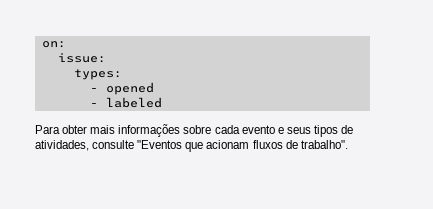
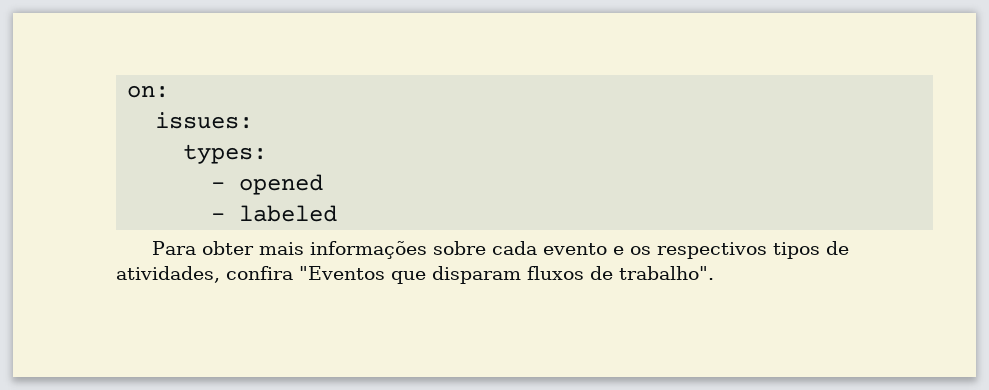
[57,53,106,63] issue: -> [155,112,254,129] issues:
[286,127,311,134] seus -> [630,242,768,259] os respectivos
[92,140,135,149] consulte -> [226,266,293,280] confira
[206,140,250,149] acionam -> [432,266,521,284] disparam

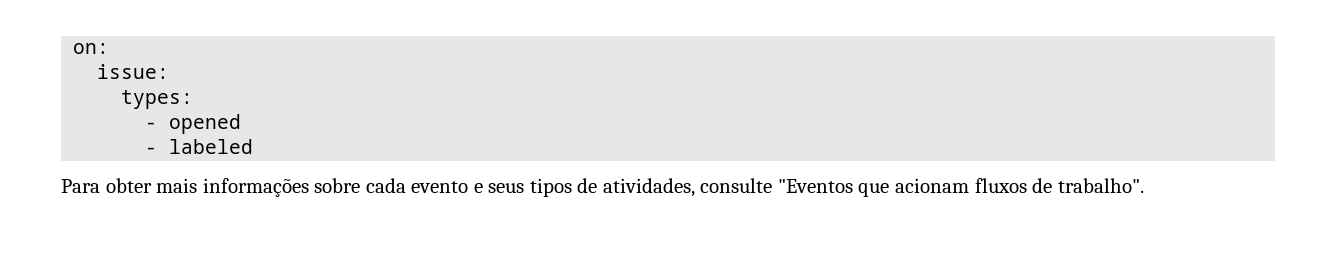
[155,112,254,129] issues: -> [97,64,170,79] issue:
[630,242,768,259] os respectivos -> [488,183,525,193] seus
[226,266,293,280] confira -> [700,178,773,193] consulte
[432,266,521,284] disparam -> [895,178,970,193] acionam

